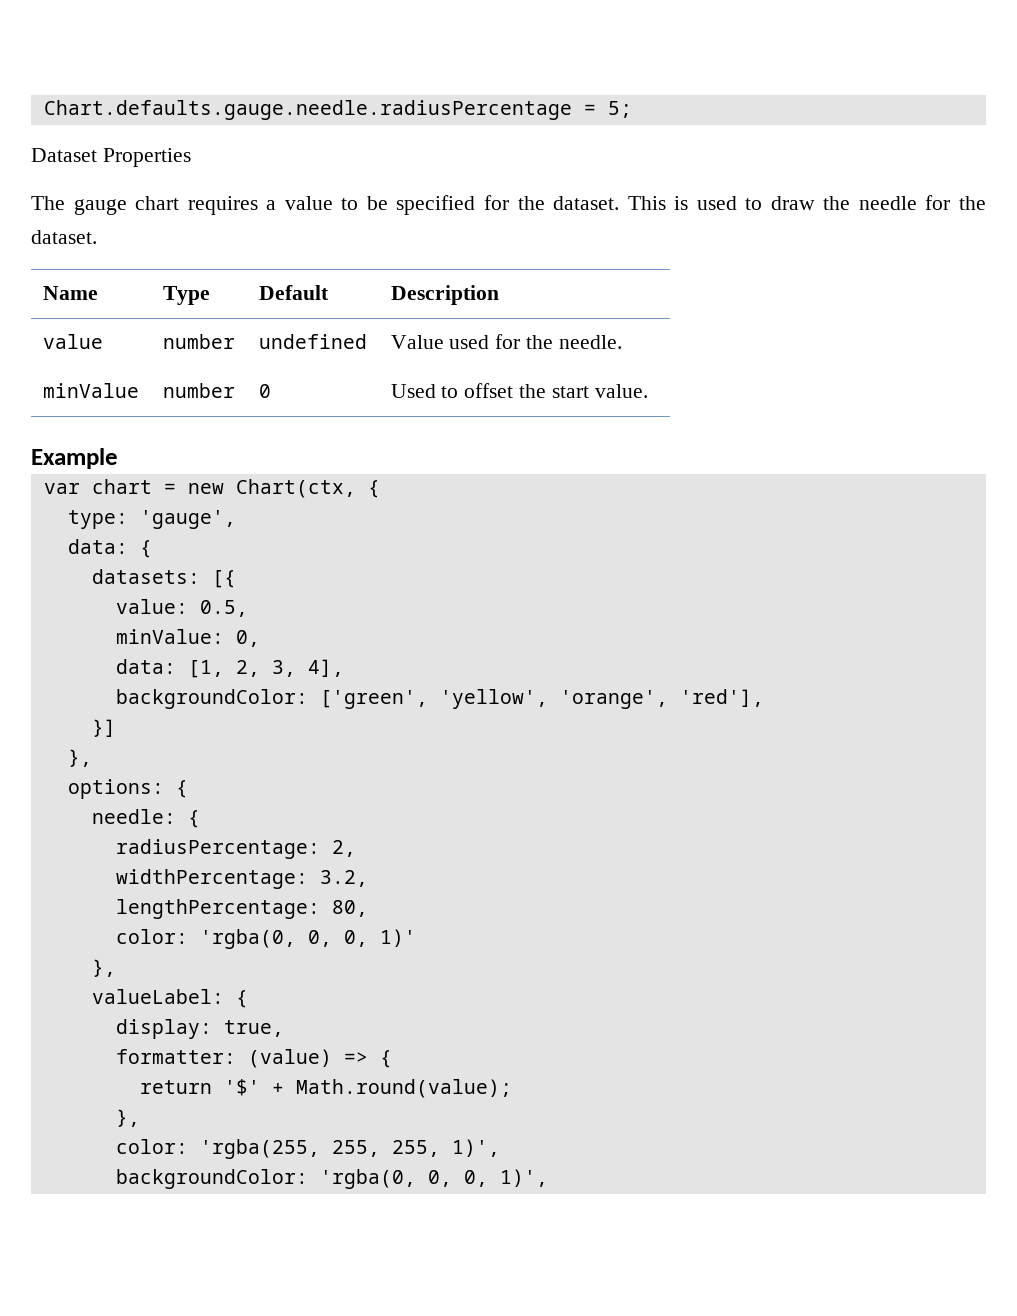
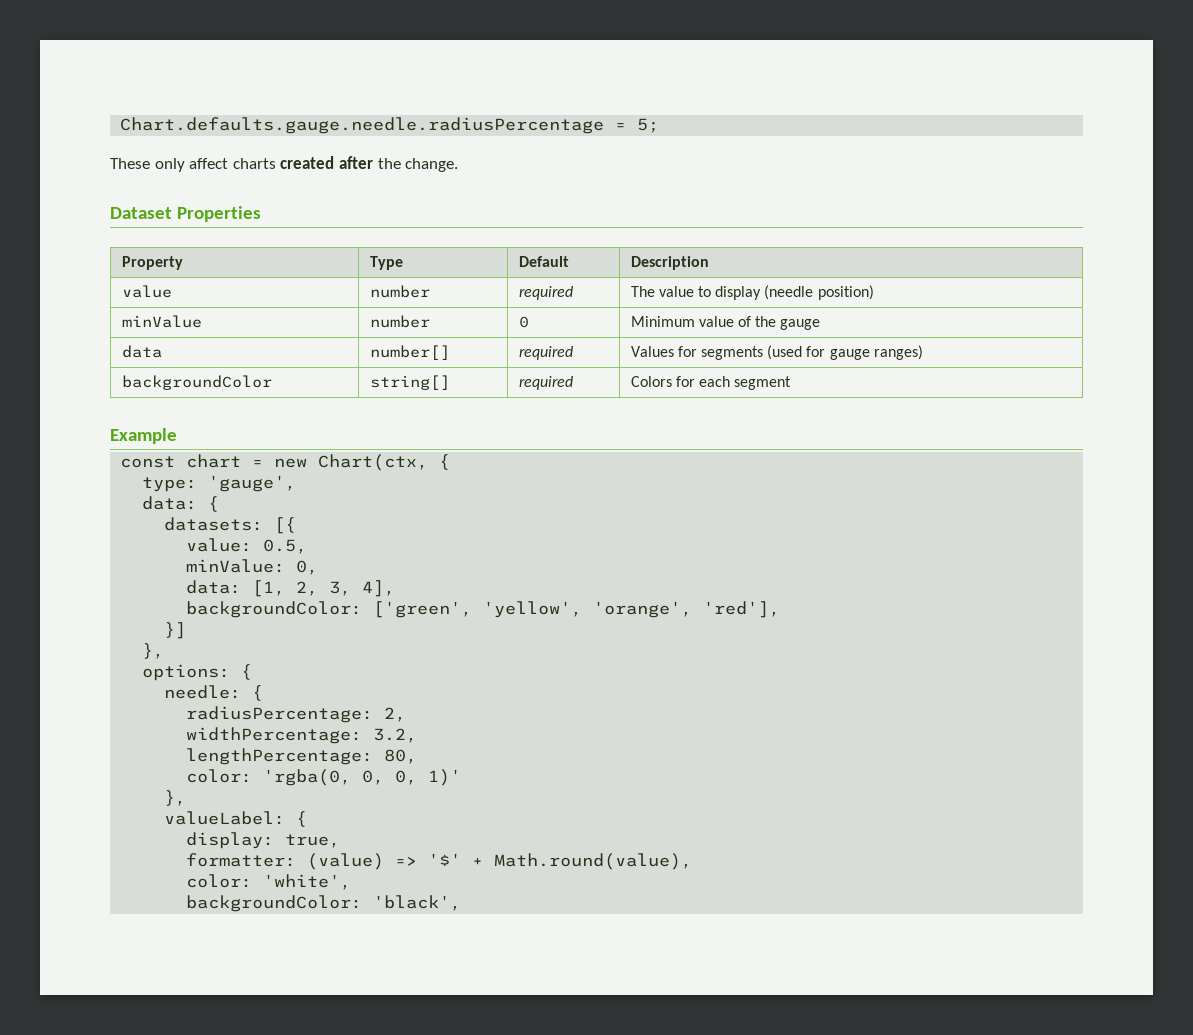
[31,148,191,167] [31,195,986,215] [31,230,97,244] [42,286,98,300] Dataset Properties // The gauge chart requires a value to be specified for the dataset. This is used to draw the needle for the dataset. // Name -> [110,156,459,172] [110,206,261,222] [121,256,183,270] These only affect charts created after the change. // Dataset Properties // Property
[258,334,367,349] [390,334,622,349] [42,383,139,398] [162,383,235,398] [258,384,271,398] [390,383,648,398] undefined | Value used for the needle. // minValue | number | 0 | Used to offset the start value. -> [518,286,573,300] [630,285,874,300] [121,315,202,328] [369,315,430,328] [518,316,529,328] [630,316,821,330] [121,345,162,358] [369,345,450,360] [518,346,573,360] [630,345,923,360] [121,375,272,390] [369,375,450,390] [518,376,573,390] [630,376,792,390] required | The value to display (needle position) // minValue | number | 0 | Minimum value of the gauge // data | number[] | required | Values for segments (used for gauge ranges) // backgroundColor | string[] | required | Colors for each segment
[43,483,80,494] var -> [120,456,176,468] const
[379,1050,392,1068] [139,1079,512,1098] [115,1109,140,1127] [115,1139,500,1159] [115,1169,548,1189] { // return '$' + Math.round(value); // }, // color: 'rgba(255, 255, 255, 1)', // backgroundColor: 'rgba(0, 0, 0, 1)', -> [428,853,693,870] [186,874,352,890] [186,895,462,912] '$' + Math.round(value), // color: 'white', // backgroundColor: 'black',

